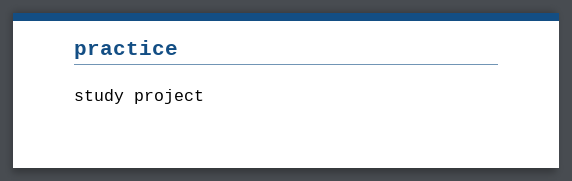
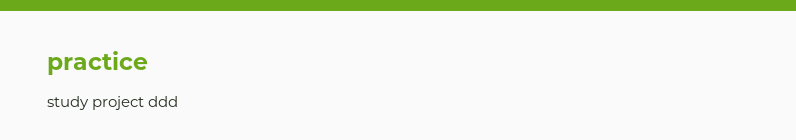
(204, 96) none -> [148,96,179,107] ddd

